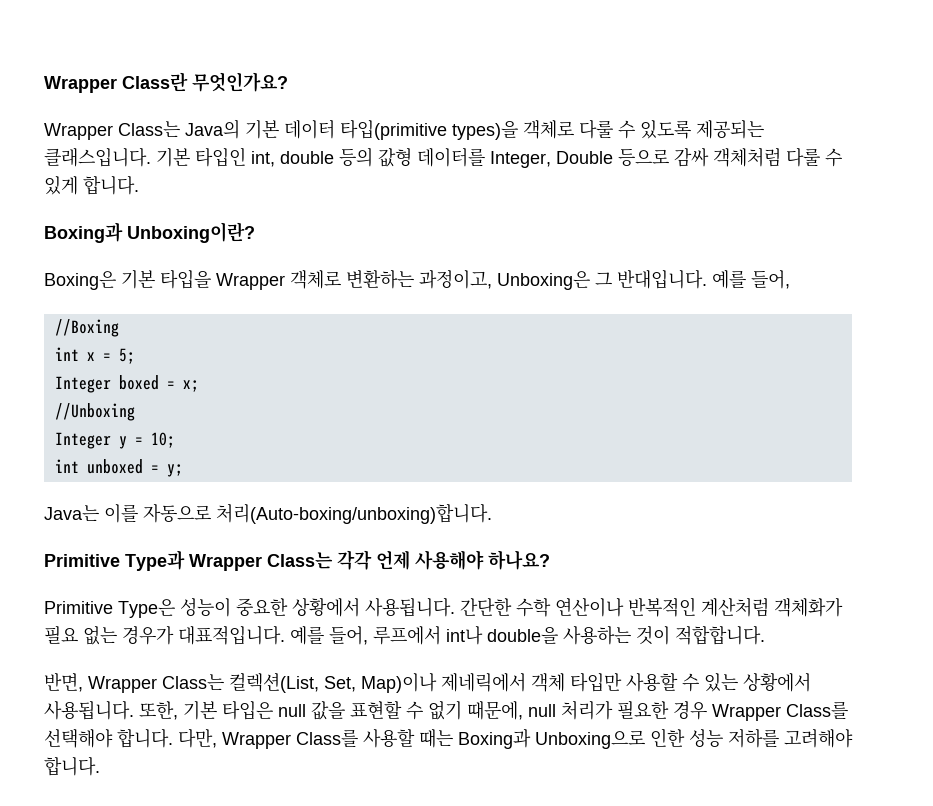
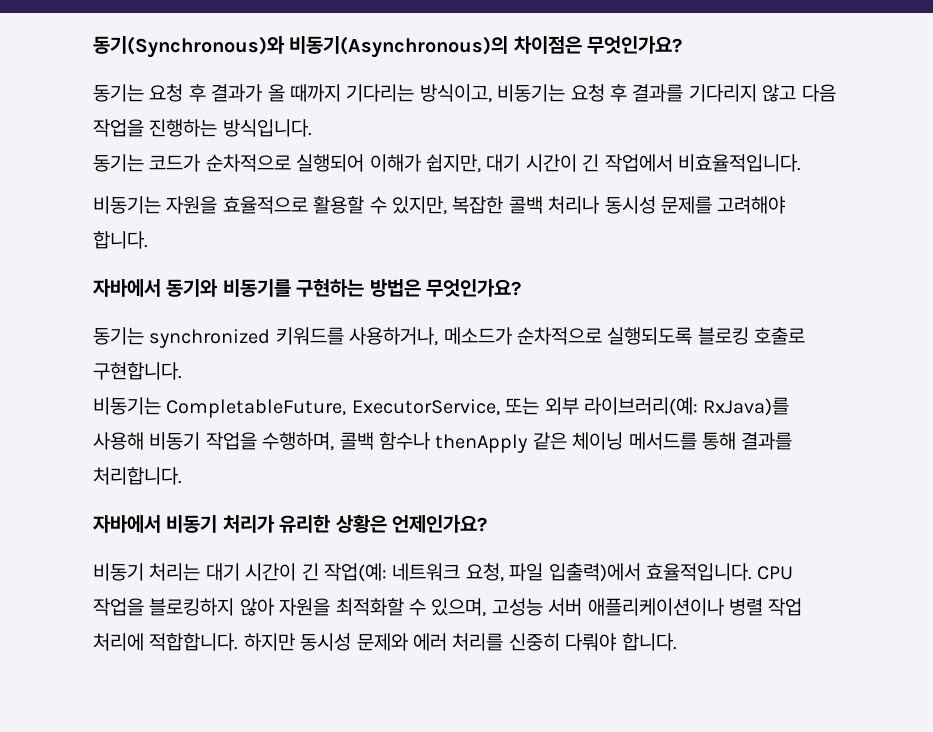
[44,72,288,93] [44,119,764,140] [44,147,842,168] [44,175,139,195] [44,222,255,243] [44,269,790,290] [54,319,119,337] [54,347,135,364] [54,375,199,393] [54,403,135,421] [54,432,175,449] [54,459,183,477] [44,503,492,524] [44,550,550,571] [44,597,843,618] [44,625,765,645] [44,672,811,693] [44,700,848,721] [44,728,853,749] Wrapper Class란 무엇인가요? // Wrapper Class는 Java의 기본 데이터 타입(primitive types)을 객체로 다룰 수 있도록 제공되는 클래스입니다. 기본 타입인 int, double 등의 값형 데이터를 Integer, Double 등으로 감싸 객체처럼 다룰 수 있게 합니다. // Boxing과 Unboxing이란? // Boxing은 기본 타입을 Wrapper 객체로 변환하는 과정이고, Unboxing은 그 반대입니다. 예를 들어, // //Boxing // int x = 5; // Integer boxed = x; // //Unboxing // Integer y = 10; // int unboxed = y; // Java는 이를 자동으로 처리(Auto-boxing/unboxing)합니다. // Primitive Type과 Wrapper Class는 각각 언제 사용해야 하나요? // Primitive Type은 성능이 중요한 상황에서 사용됩니다. 간단한 수학 연산이나 반복적인 계산처럼 객체화가 필요 없는 경우가 대표적입니다. 예를 들어, 루프에서 int나 double을 사용하는 것이 적합합니다. // 반면, Wrapper Class는 컬렉션(List, Set, Map)이나 제네릭에서 객체 타입만 사용할 수 있는 상황에서 사용됩니다. 또한, 기본 타입은 null 값을 표현할 수 없기 때문에, null 처리가 필요한 경우 Wrapper Class를 선택해야 합니다. 다만, Wrapper Class를 사용할 때는 Boxing과 Unboxing으로 인한 성능 저하를 고려해야 -> [93,36,683,58] [93,84,836,103] [93,119,312,137] [93,154,801,173] [93,196,786,215] [93,231,148,249] [93,279,521,297] [93,327,806,348] [93,362,182,380] [93,397,790,418] [93,432,793,453] [93,467,182,485] [93,514,487,533] [93,563,794,582] [93,598,803,617] [93,633,617,651] 동기(Synchronous)와 비동기(Asynchronous)의 차이점은 무엇인가요? // 동기는 요청 후 결과가 올 때까지 기다리는 방식이고, 비동기는 요청 후 결과를 기다리지 않고 다음 작업을 진행하는 방식입니다. // 동기는 코드가 순차적으로 실행되어 이해가 쉽지만, 대기 시간이 긴 작업에서 비효율적입니다. // 비동기는 자원을 효율적으로 활용할 수 있지만, 복잡한 콜백 처리나 동시성 문제를 고려해야 합니다. // 자바에서 동기와 비동기를 구현하는 방법은 무엇인가요? // 동기는 synchronized 키워드를 사용하거나, 메소드가 순차적으로 실행되도록 블로킹 호출로 구현합니다. // 비동기는 CompletableFuture, ExecutorService, 또는 외부 라이브러리(예: RxJava)를 사용해 비동기 작업을 수행하며, 콜백 함수나 thenApply 같은 체이닝 메서드를 통해 결과를 처리합니다. // 자바에서 비동기 처리가 유리한 상황은 언제인가요? // 비동기 처리는 대기 시간이 긴 작업(예: 네트워크 요청, 파일 입출력)에서 효율적입니다. CPU 작업을 블로킹하지 않아 자원을 최적화할 수 있으며, 고성능 서버 애플리케이션이나 병렬 작업 처리에 적합합니다. 하지만 동시성 문제와 에러 처리를 신중히 다뤄야

